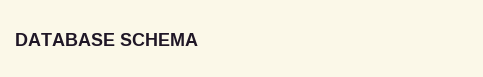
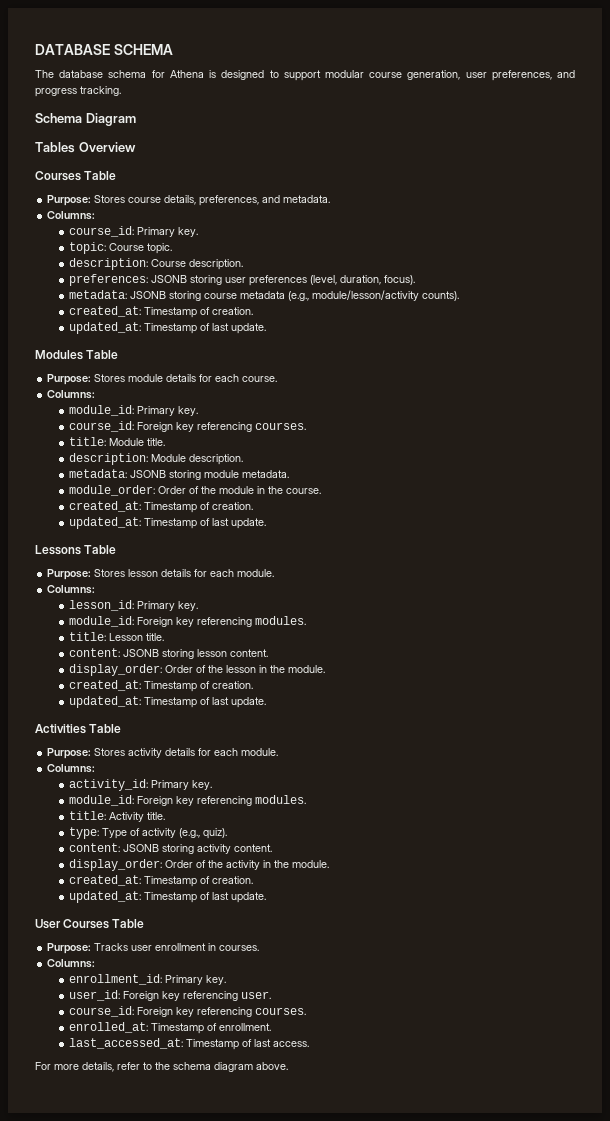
(198, 39) none -> [35,70,576,81] [35,86,121,97] [35,113,136,126] [35,142,136,153] [35,171,117,181] [47,195,331,206] [47,211,96,220] [68,226,198,237] [68,242,172,254] [68,258,243,270] [68,274,415,286] [68,290,459,301] [68,306,253,318] [68,322,266,334] [35,350,119,360] [47,374,278,385] [47,390,96,399] [68,405,198,416] [68,421,306,432] [68,437,165,446] [68,453,243,465] [68,469,289,480] [68,485,321,496] [68,501,253,513] [68,517,266,529] [35,545,117,555] [47,569,275,580] [47,585,96,594] [68,600,198,611] [68,616,306,627] [68,632,164,641] [68,648,268,659] [68,664,325,676] [68,680,253,692] [68,696,266,708] [35,724,122,734] [47,748,279,759] [47,764,96,773] [68,779,212,791] [68,795,306,806] [68,811,165,822] [68,827,227,839] [68,843,272,854] [68,859,329,871] [68,875,253,887] [68,891,266,903] [35,919,145,929] [47,943,260,954] [47,959,96,968] [68,974,226,985] [68,990,271,1001] [68,1006,306,1017] [68,1022,271,1034] [68,1038,309,1050] [35,1062,288,1072] // The database schema for Athena is designed to support modular course generation, user preferences, and progress tracking. // Schema Diagram // Tables Overview // Courses Table // Purpose: Stores course details, preferences, and metadata. // Columns: // course_id: Primary key. // topic: Course topic. // description: Course description. // preferences: JSONB storing user preferences (level, duration, focus). // metadata: JSONB storing course metadata (e.g., module/lesson/activity counts). // created_at: Timestamp of creation. // updated_at: Timestamp of last update. // Modules Table // Purpose: Stores module details for each course. // Columns: // module_id: Primary key. // course_id: Foreign key referencing courses. // title: Module title. // description: Module description. // metadata: JSONB storing module metadata. // module_order: Order of the module in the course. // created_at: Timestamp of creation. // updated_at: Timestamp of last update. // Lessons Table // Purpose: Stores lesson details for each module. // Columns: // lesson_id: Primary key. // module_id: Foreign key referencing modules. // title: Lesson title. // content: JSONB storing lesson content. // display_order: Order of the lesson in the module. // created_at: Timestamp of creation. // updated_at: Timestamp of last update. // Activities Table // Purpose: Stores activity details for each module. // Columns: // activity_id: Primary key. // module_id: Foreign key referencing modules. // title: Activity title. // type: Type of activity (e.g., quiz). // content: JSONB storing activity content. // display_order: Order of the activity in the module. // created_at: Timestamp of creation. // updated_at: Timestamp of last update. // User Courses Table // Purpose: Tracks user enrollment in courses. // Columns: // enrollment_id: Primary key. // user_id: Foreign key referencing user. // course_id: Foreign key referencing courses. // enrolled_at: Timestamp of enrollment. // last_accessed_at: Timestamp of last access. // For more details, refer to the schema diagram above.

